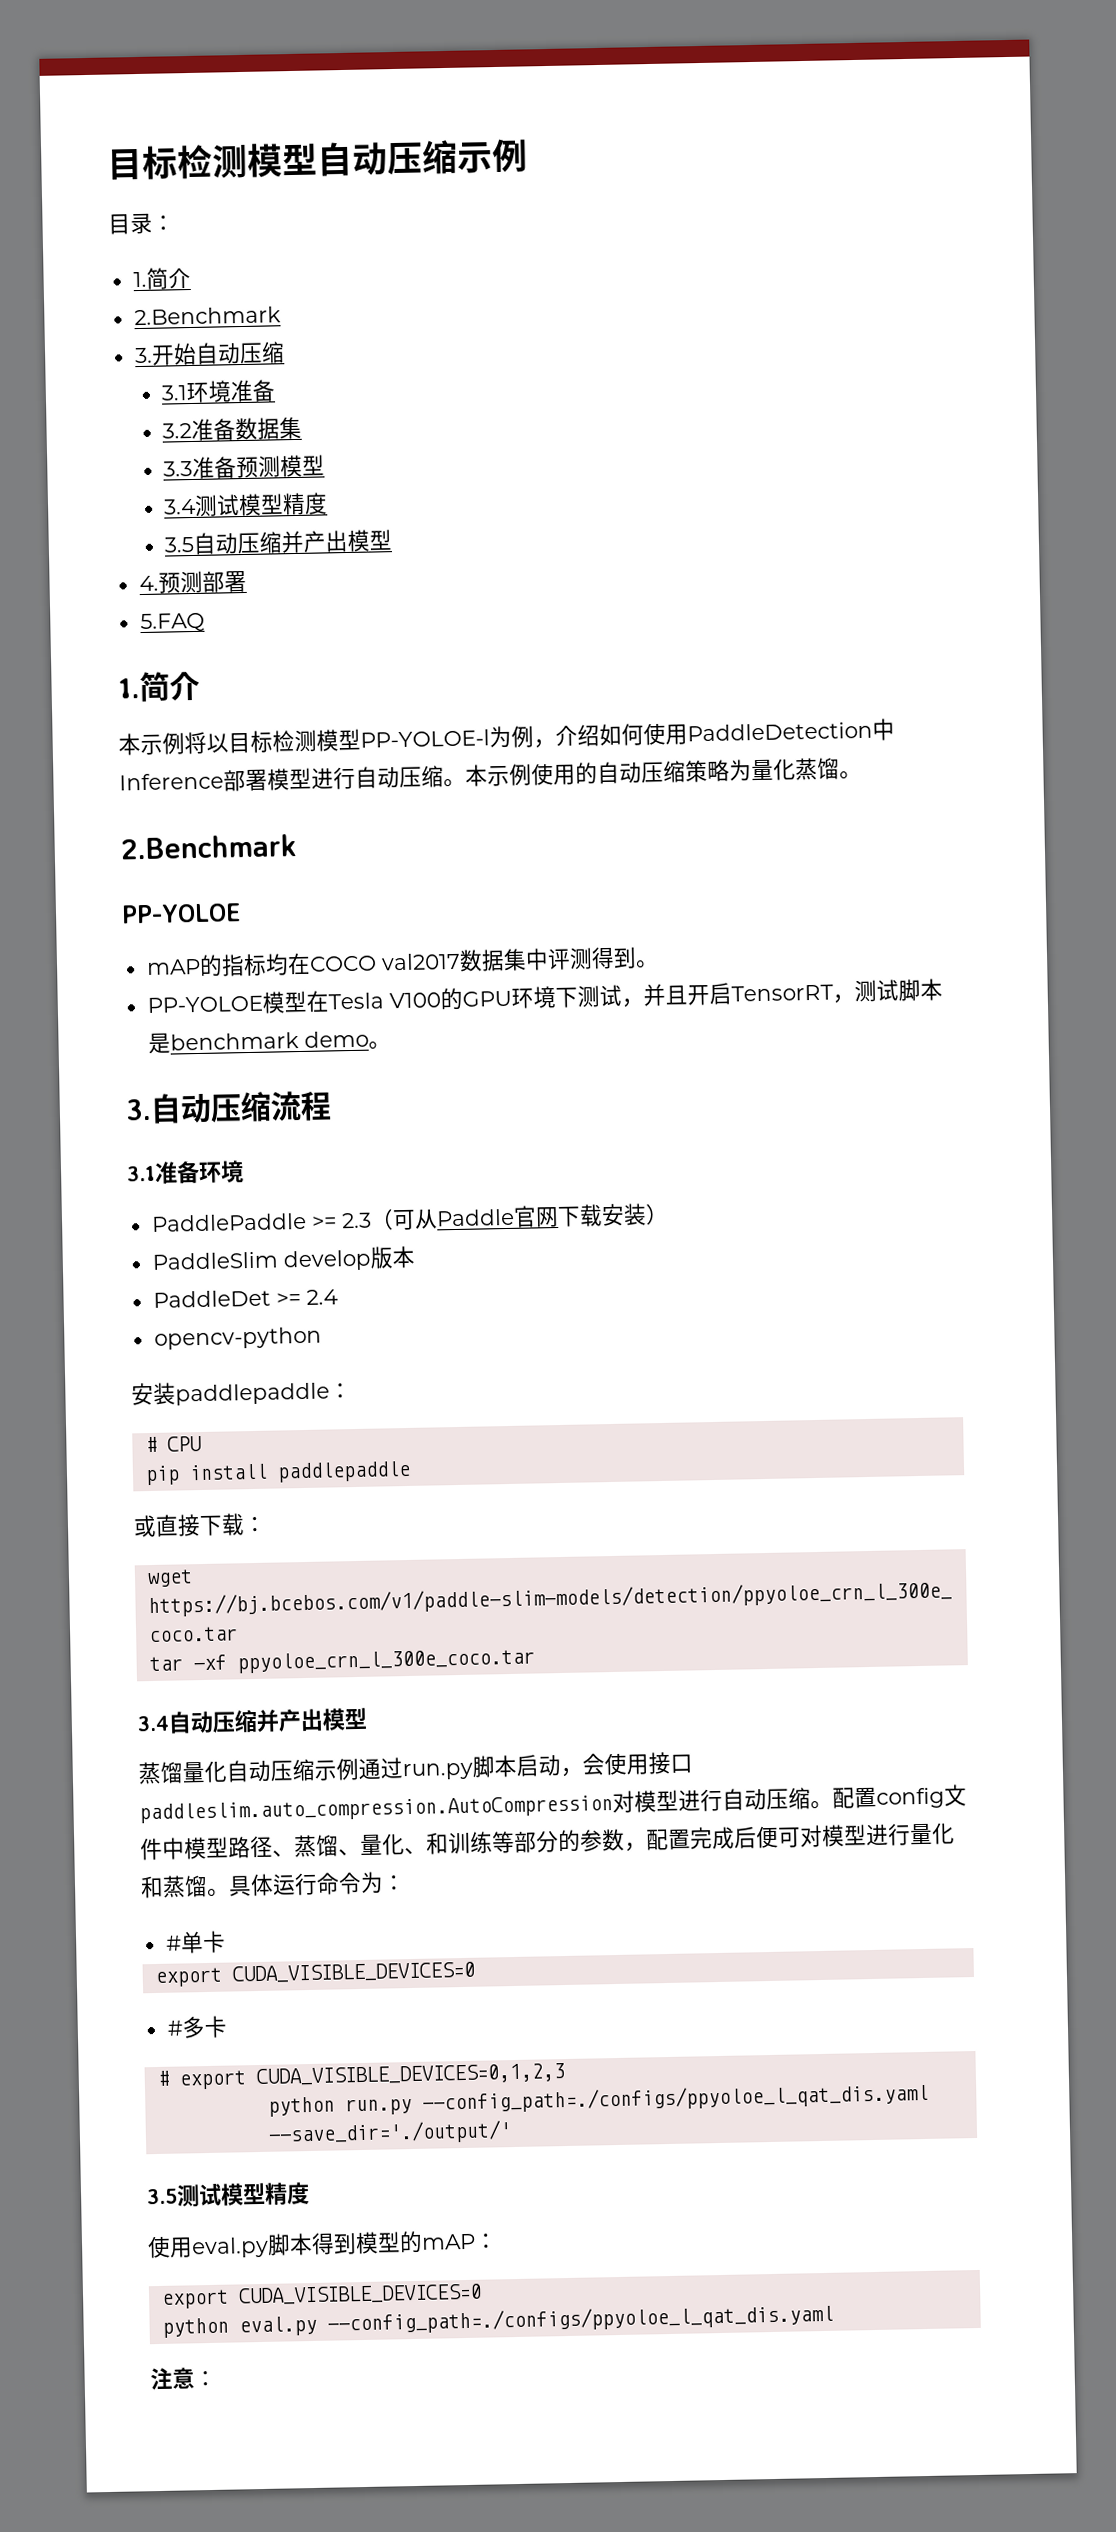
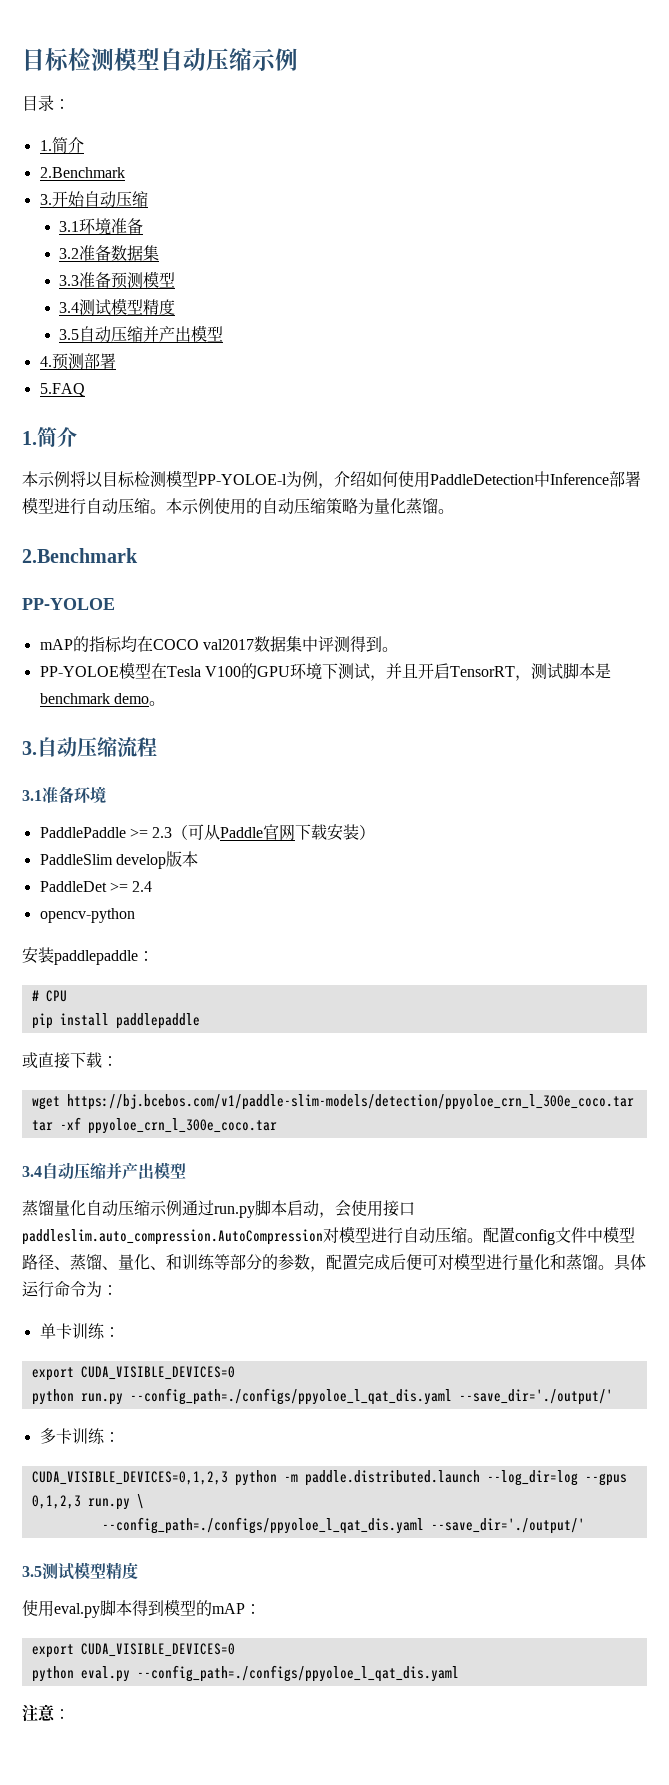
[165,1935,182,1951] # -> (118, 1290) none
[154,1961,475,1988] [166,2020,183,2036] // export CUDA_VISIBLE_DEVICES=0 // # -> [71,1323,120,1339] [31,1366,235,1381] [31,1388,613,1405] 训练： // export CUDA_VISIBLE_DEVICES=0 // python run.py --config_path=./configs/ppyoloe_l_qat_dis.yaml --save_dir='./output/' //
[156,2070,247,2090] // # export -> [71,1428,120,1444] 训练： //
[267,2096,412,2117] // python run.py -> [234,1470,627,1486] [31,1494,144,1510] python -m paddle.distributed.launch --log_dir=log --gpus 0,1,2,3 run.py \ //

